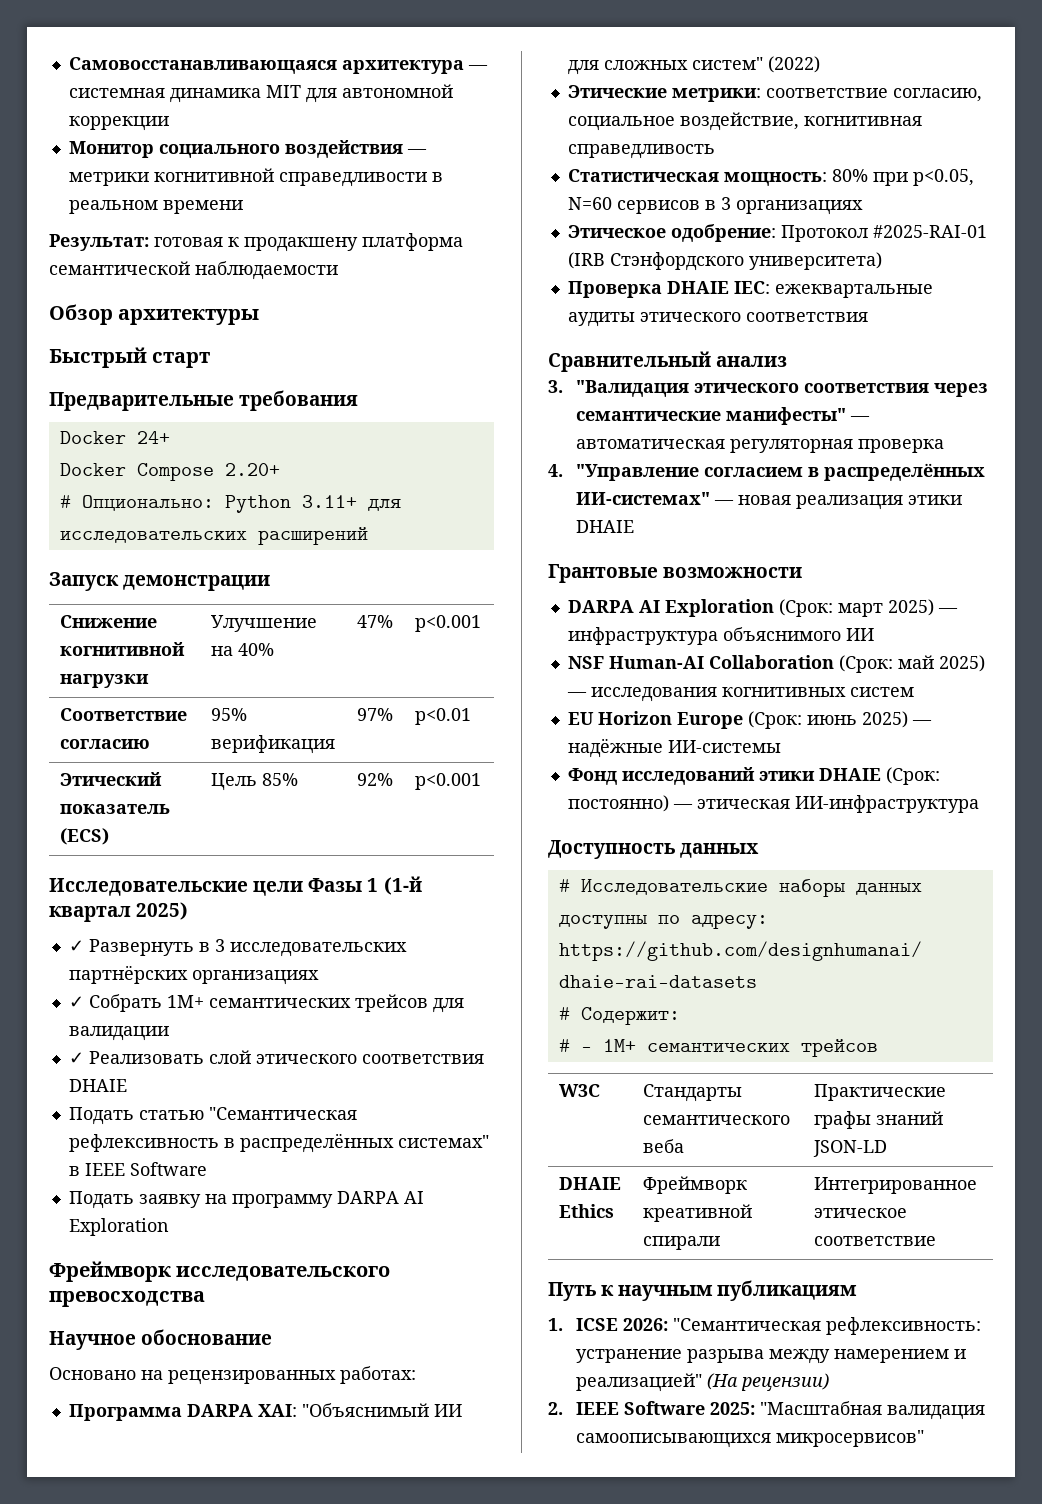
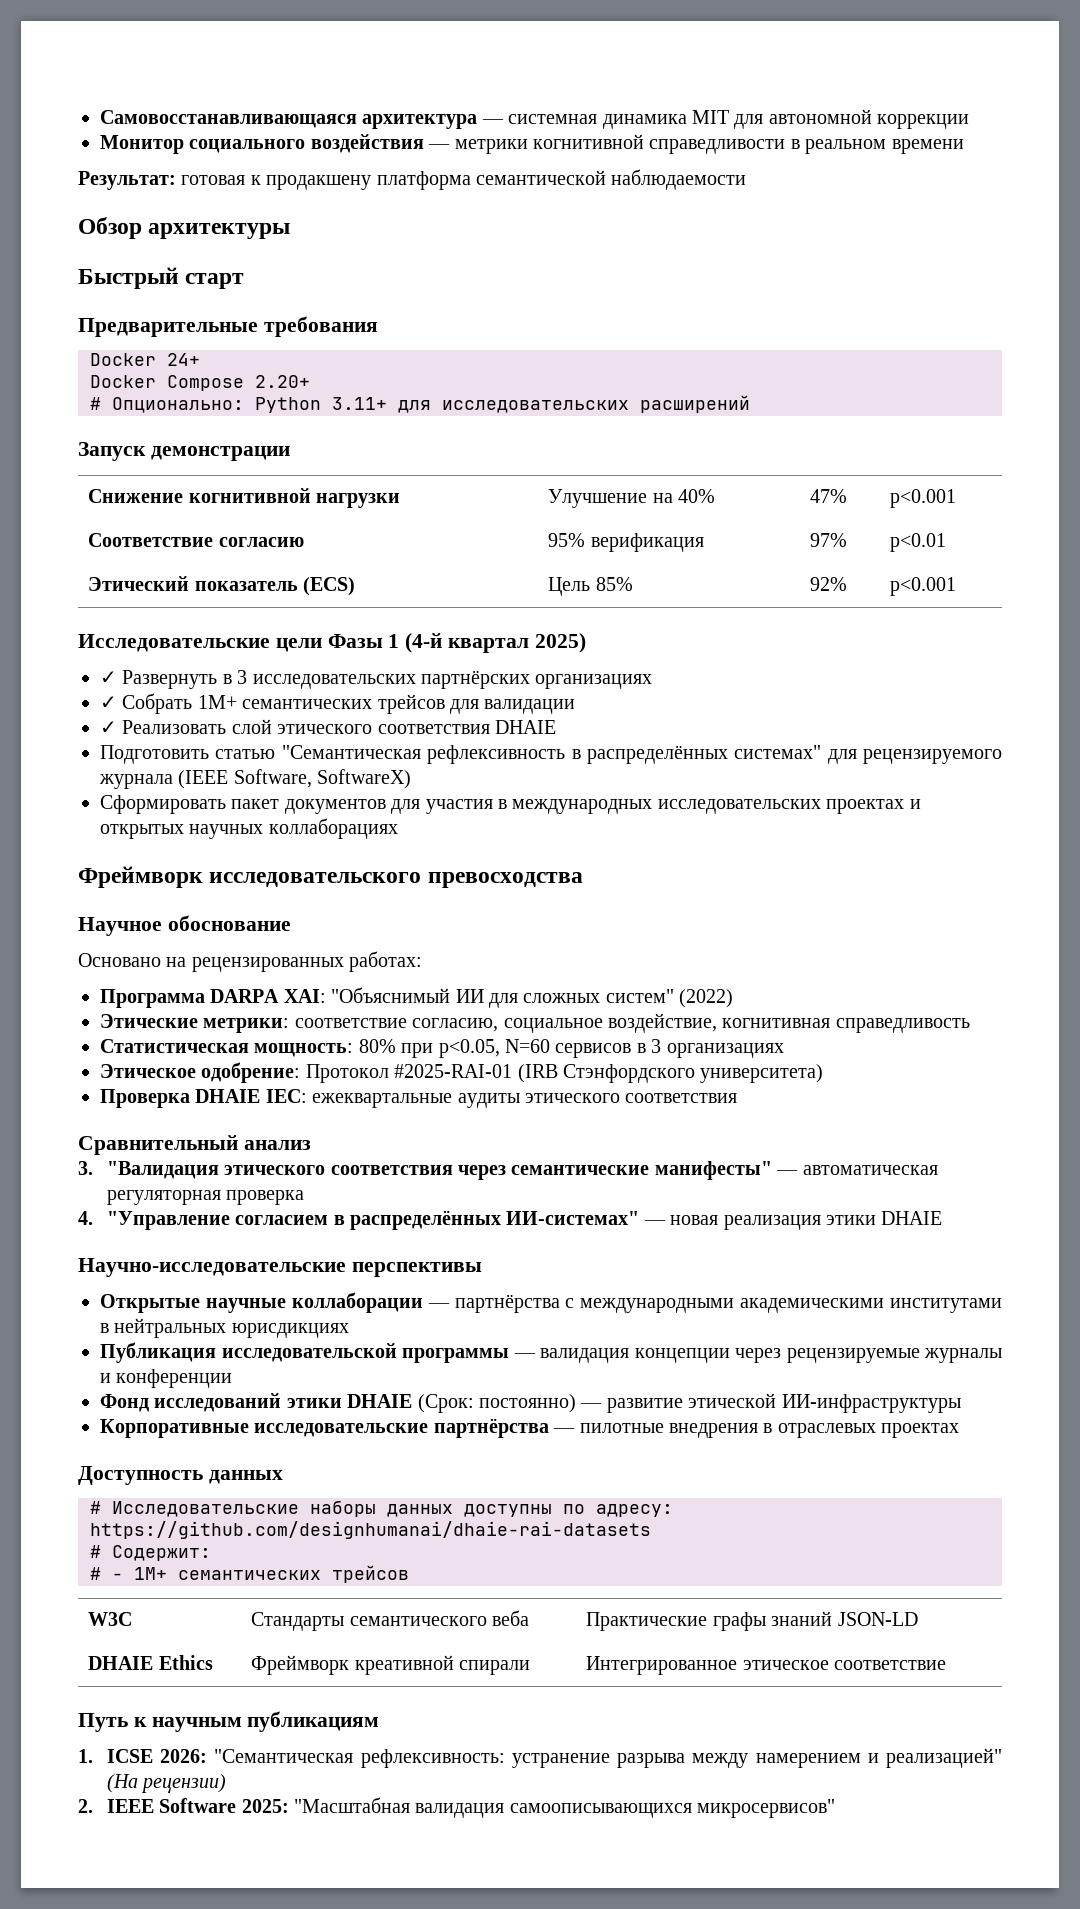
[383,876,422,895] (1-й -> [405,633,443,653] (4-й
[68,1107,134,1125] Подать -> [100,745,209,764] Подготовить
[68,1162,207,1176] [68,1191,424,1209] [68,1218,169,1236] в IEEE Software // Подать заявку на программу DARPA AI Exploration -> [827,749,1002,764] [99,769,412,789] [100,795,921,814] [100,818,398,839] для рецензируемого журнала (IEEE Software, SoftwareX) // Сформировать пакет документов для участия в международных исследовательских проектах и открытых научных коллаборациях
[548,564,803,583] [567,599,958,617] [567,627,874,645] [567,655,985,673] [566,687,914,702] [567,711,932,729] [567,738,781,758] Грантовые возможности // DARPA AI Exploration (Срок: март 2025) — инфраструктура объяснимого ИИ // NSF Human-AI Collaboration (Срок: май 2025) — исследования когнитивных систем // EU Horizon Europe (Срок: июнь 2025) — надёжные ИИ-системы -> [78,1258,482,1277] [100,1292,1002,1313] [100,1318,349,1338] [100,1342,1002,1363] [100,1369,233,1388] Научно-исследовательские перспективы // Открытые научные коллаборации — партнёрства с международными академическими институтами в нейтральных юрисдикциях // Публикация исследовательской программы — валидация концепции через рецензируемые журналы и конференции
[696,795,979,813] этическая ИИ-инфраструктура -> [606,1393,961,1413] [100,1418,960,1438] развитие этической ИИ-инфраструктуры // Корпоративные исследовательские партнёрства — пилотные внедрения в отраслевых проектах

